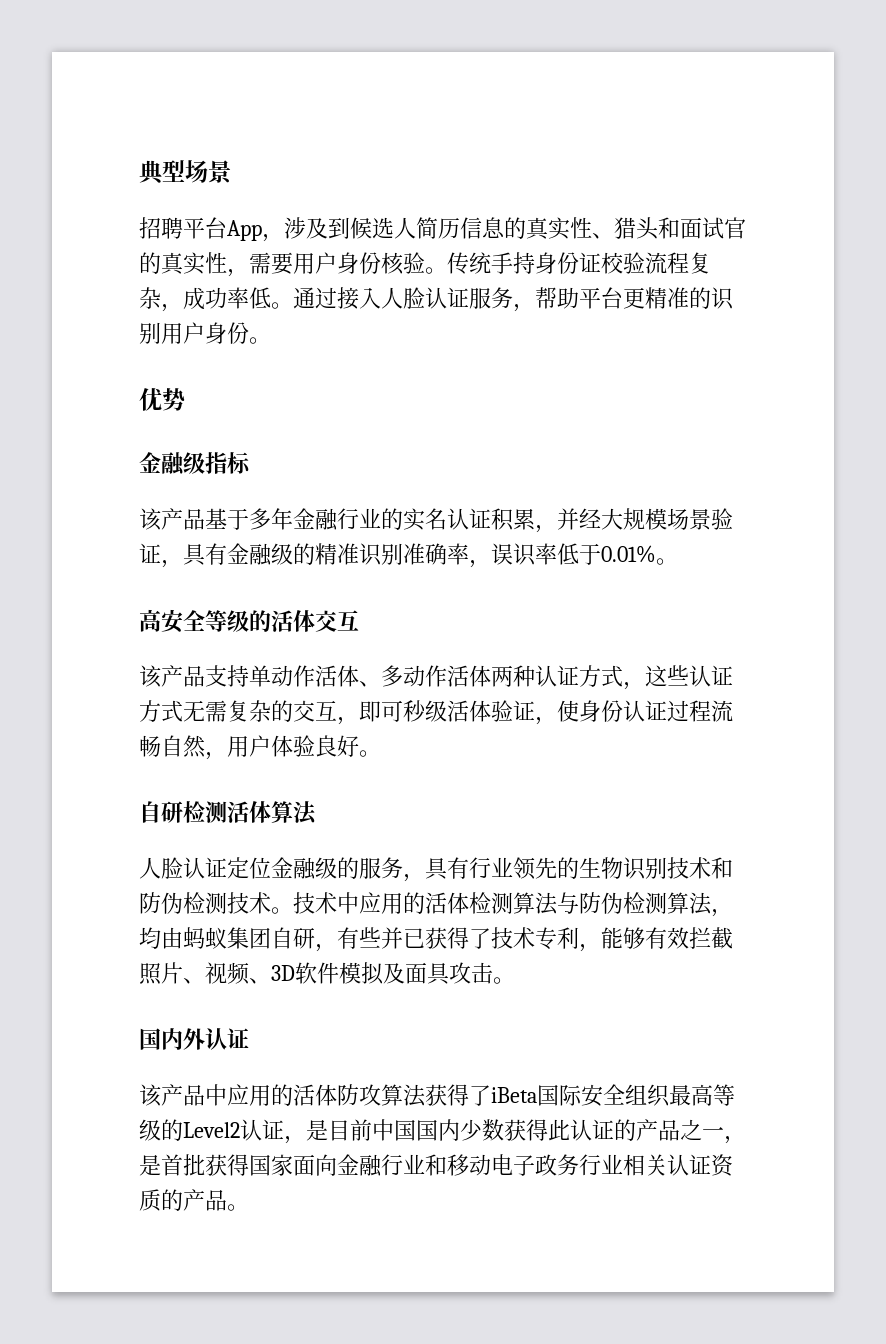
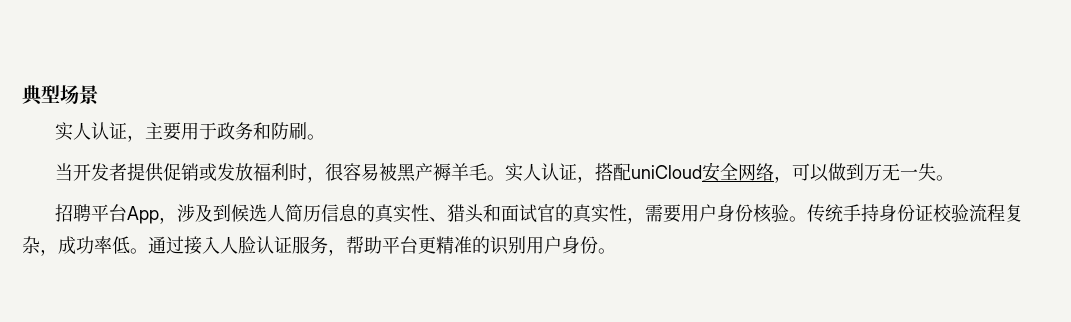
(232, 172) none -> [55,122,326,142] [55,162,955,183] // 实人认证，主要用于政务和防刷。 // 当开发者提供促销或发放福利时，很容易被黑产褥羊毛。实人认证，搭配uniCloud安全网络，可以做到万无一失。
[139,388,185,411] [139,452,251,476] [139,508,733,533] [139,543,678,568] [139,609,359,633] [139,665,733,690] [139,700,733,725] [139,735,381,760] [139,801,317,825] [139,857,733,882] [139,892,733,917] [139,927,733,952] [139,962,515,985] [139,1028,249,1050] [139,1084,735,1107] [139,1119,746,1144] [139,1154,734,1177] [139,1189,249,1211] // 优势 // 金融级指标 // 该产品基于多年金融行业的实名认证积累，并经大规模场景验证，具有金融级的精准识别准确率，误识率低于0.01%。 // 高安全等级的活体交互 // 该产品支持单动作活体、多动作活体两种认证方式，这些认证方式无需复杂的交互，即可秒级活体验证，使身份认证过程流畅自然，用户体验良好。 // 自研检测活体算法 // 人脸认证定位金融级的服务，具有行业领先的生物识别技术和防伪检测技术。技术中应用的活体检测算法与防伪检测算法，均由蚂蚁集团自研，有些并已获得了技术专利，能够有效拦截照片、视频、3D软件模拟及面具攻击。 // 国内外认证 // 该产品中应用的活体防攻算法获得了iBeta国际安全组织最高等级的Level2认证，是目前中国国内少数获得此认证的产品之一，是首批获得国家面向金融行业和移动电子政务行业相关认证资质的产品。 -> (616, 251) none

